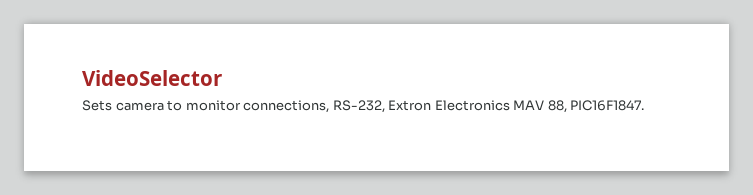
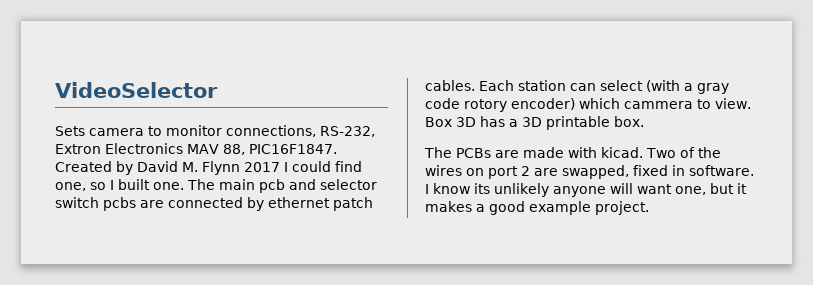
(645, 105) none -> [55,161,362,175] [55,179,377,193] [55,197,373,211] [425,80,729,94] [425,98,751,112] [425,116,644,130] [424,147,721,158] [425,165,754,179] [425,183,747,197] [425,201,649,215] Created by David M. Flynn 2017 I could find one, so I built one. The main pcb and selector switch pcbs are connected by ethernet patch cables. Each station can select (with a gray code rotory encoder) which cammera to view. Box 3D has a 3D printable box. // The PCBs are made with kicad. Two of the wires on port 2 are swapped, fixed in software. I know its unlikely anyone will want one, but it makes a good example project.

